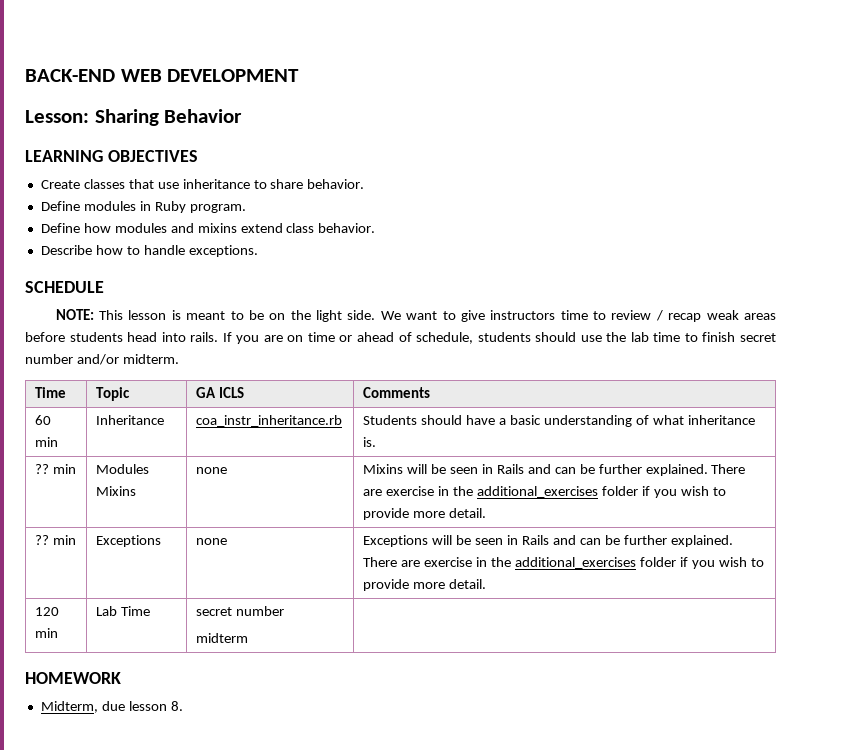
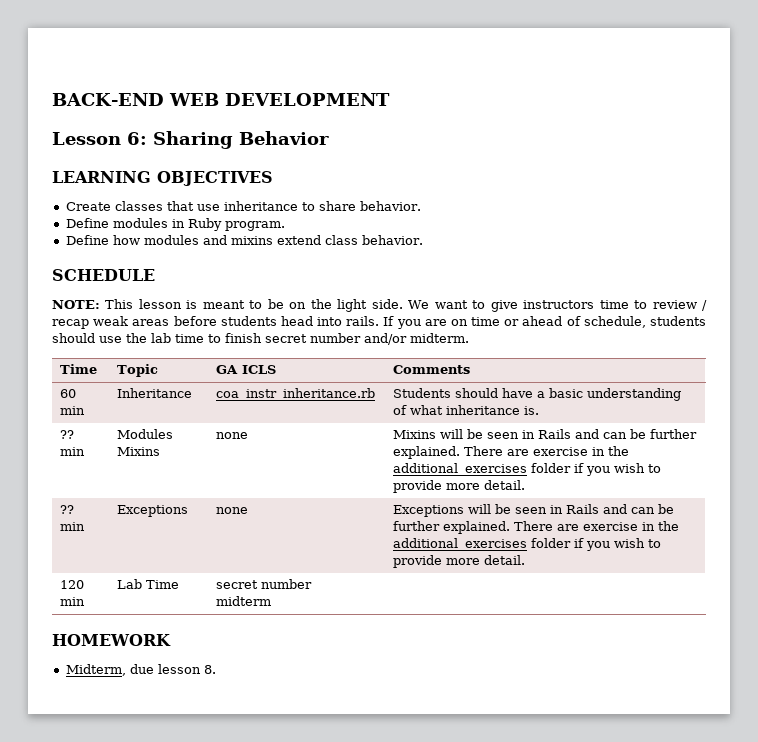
[25,110,89,123] Lesson: -> [52,132,147,145] Lesson 6:
[40,245,258,257] // Describe how to handle exceptions. -> (423, 240) none

